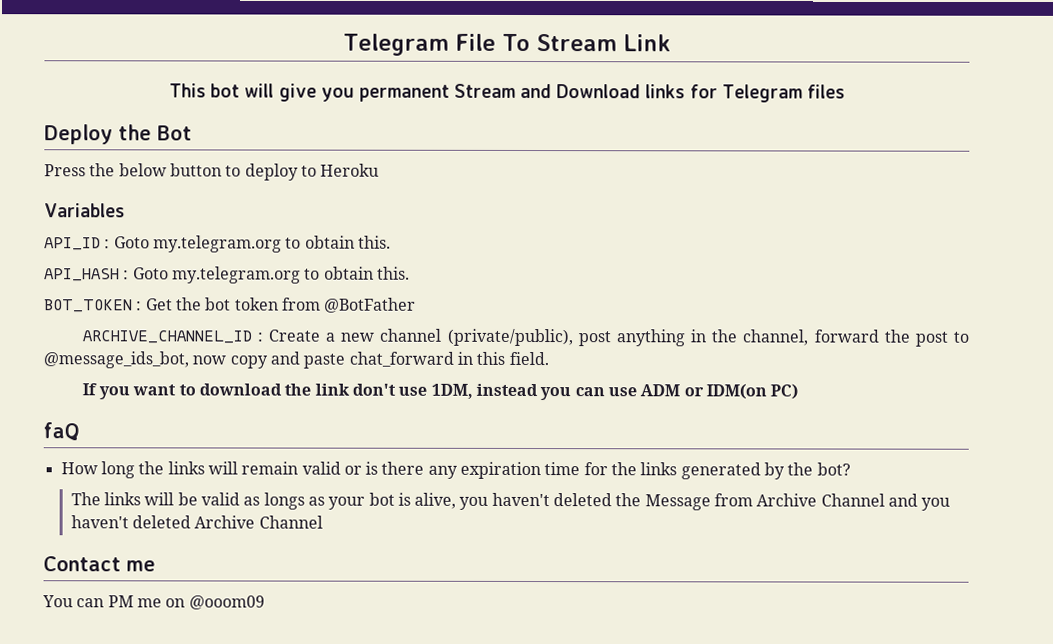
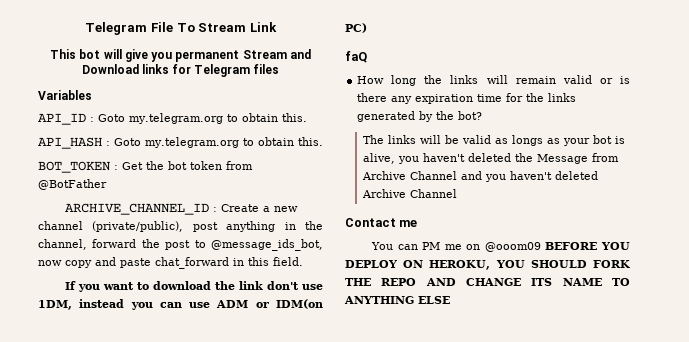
[44,124,192,145] [44,163,380,181] // Deploy the Bot // Press the below button to deploy to Heroku -> (280, 69) none
(265, 602) none -> [545,242,630,250] [345,260,630,270] [345,278,630,286] [344,296,450,304] BEFORE YOU DEPLOY ON HEROKU, YOU SHOULD FORK THE REPO AND CHANGE ITS NAME TO ANYTHING ELSE

